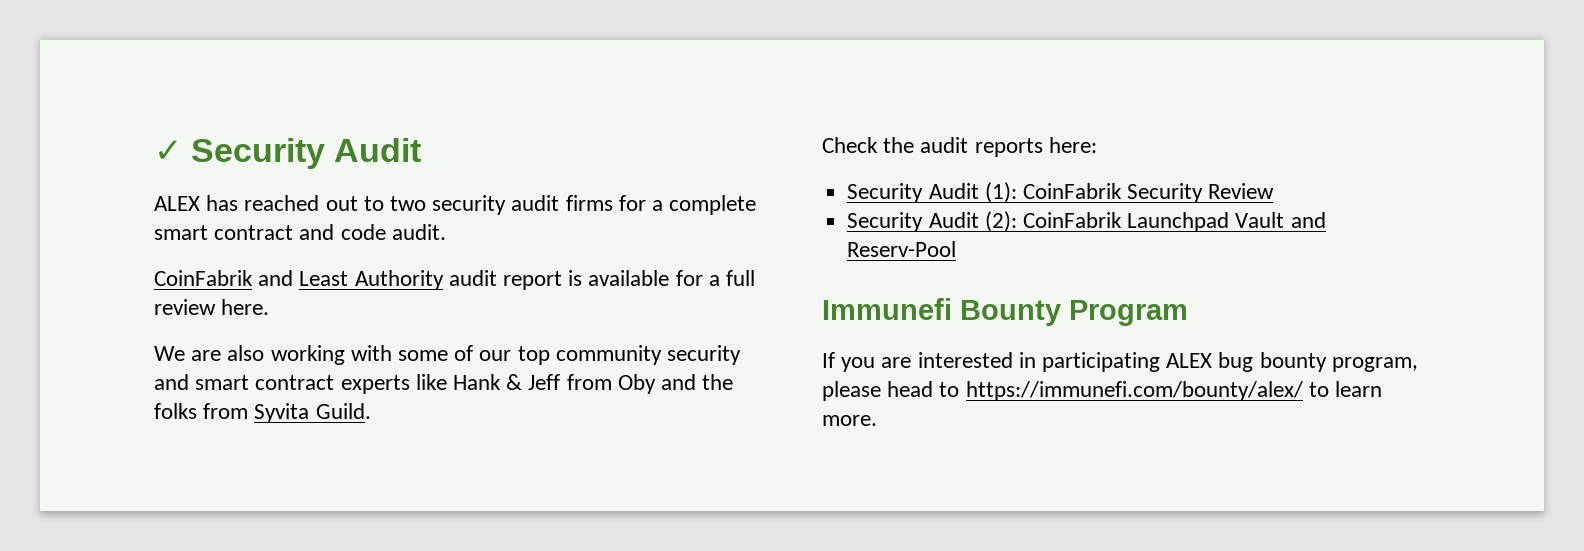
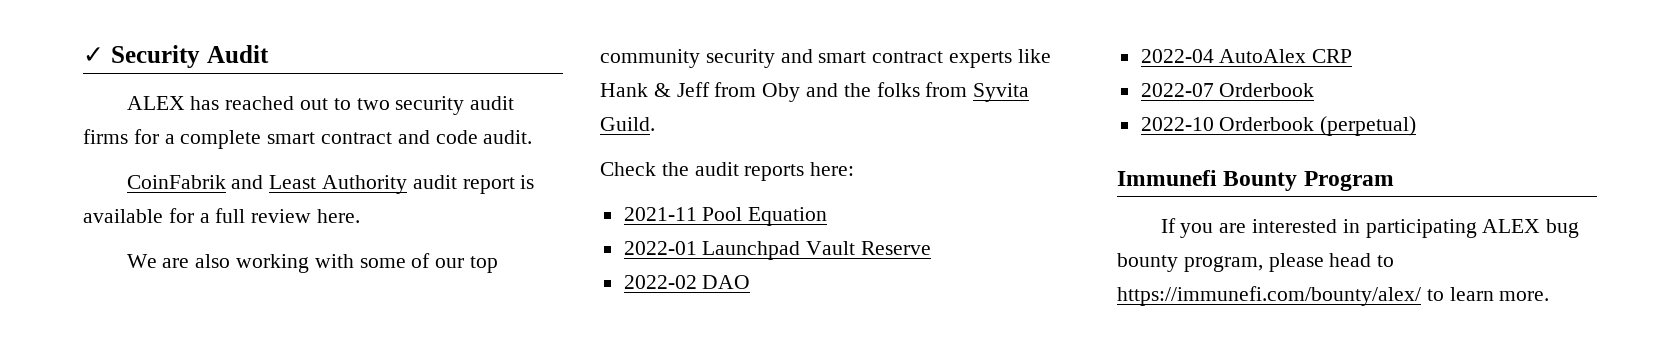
[847,182,1275,203] [847,211,1326,232] [847,241,957,257] Security Audit (1): CoinFabrik Security Review // Security Audit (2): CoinFabrik Launchpad Vault and Reserv-Pool -> [623,207,828,226] [623,241,932,260] [623,275,751,289] [1140,49,1353,63] [1140,83,1315,97] [1140,116,1417,136] 2021-11 Pool Equation // 2022-01 Launchpad Vault Reserve // 2022-02 DAO // 2022-04 AutoAlex CRP // 2022-07 Orderbook // 2022-10 Orderbook (perpetual)

